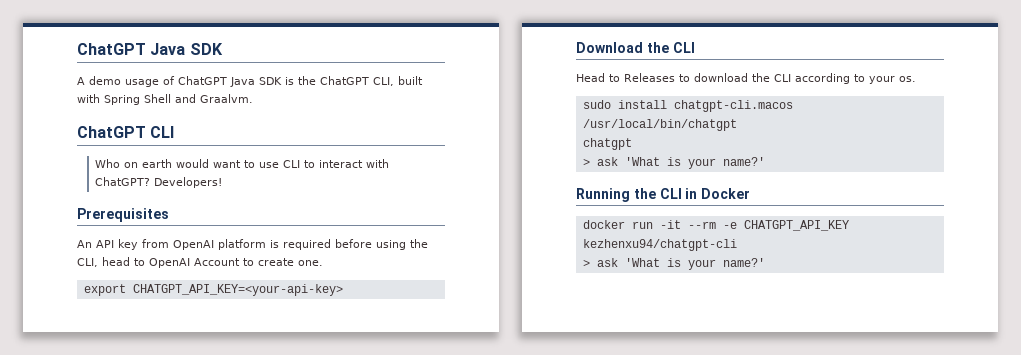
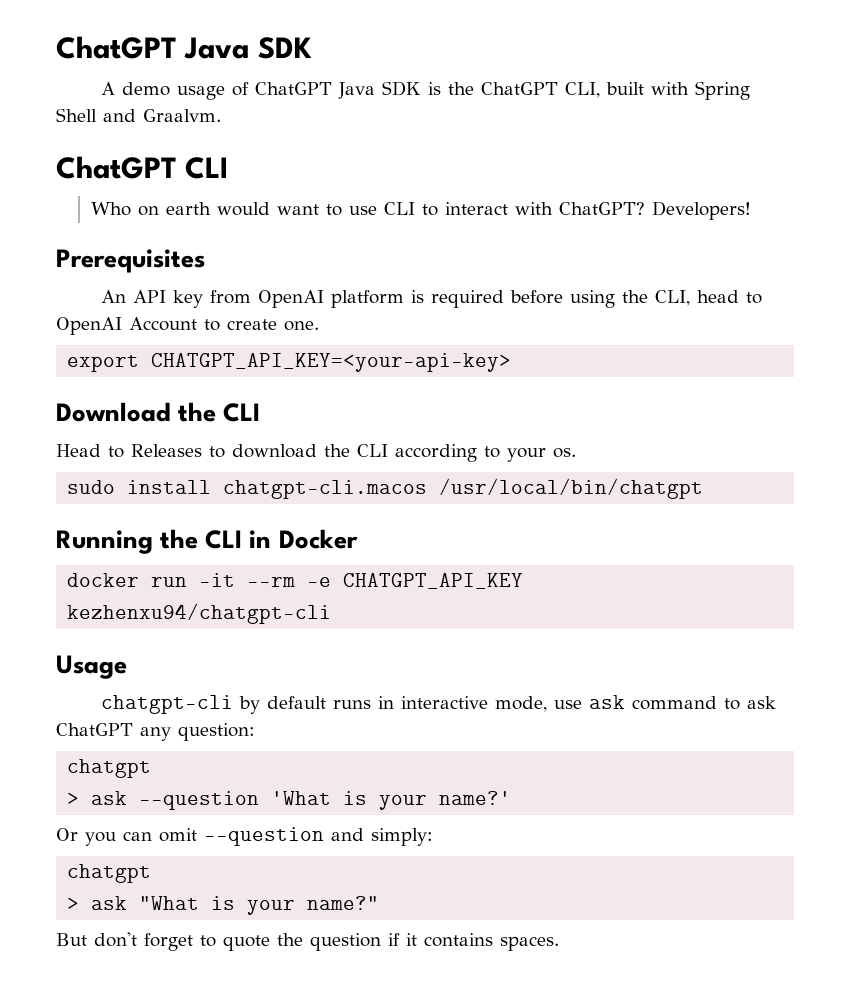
[582,138,632,150] [582,157,765,169] // chatgpt // > ask 'What is your name?' -> (704, 488) none
[582,258,765,270] // > ask 'What is your name?' -> [56,655,127,679] [100,695,776,714] [56,723,255,741] [67,759,152,778] [67,791,512,810] [56,827,433,846] [67,864,152,883] [67,896,380,915] [56,932,559,951] // Usage // chatgpt-cli by default runs in interactive mode, use ask command to ask ChatGPT any question: // chatgpt // > ask --question 'What is your name?' // Or you can omit --question and simply: // chatgpt // > ask "What is your name?" // But don't forget to quote the question if it contains spaces.

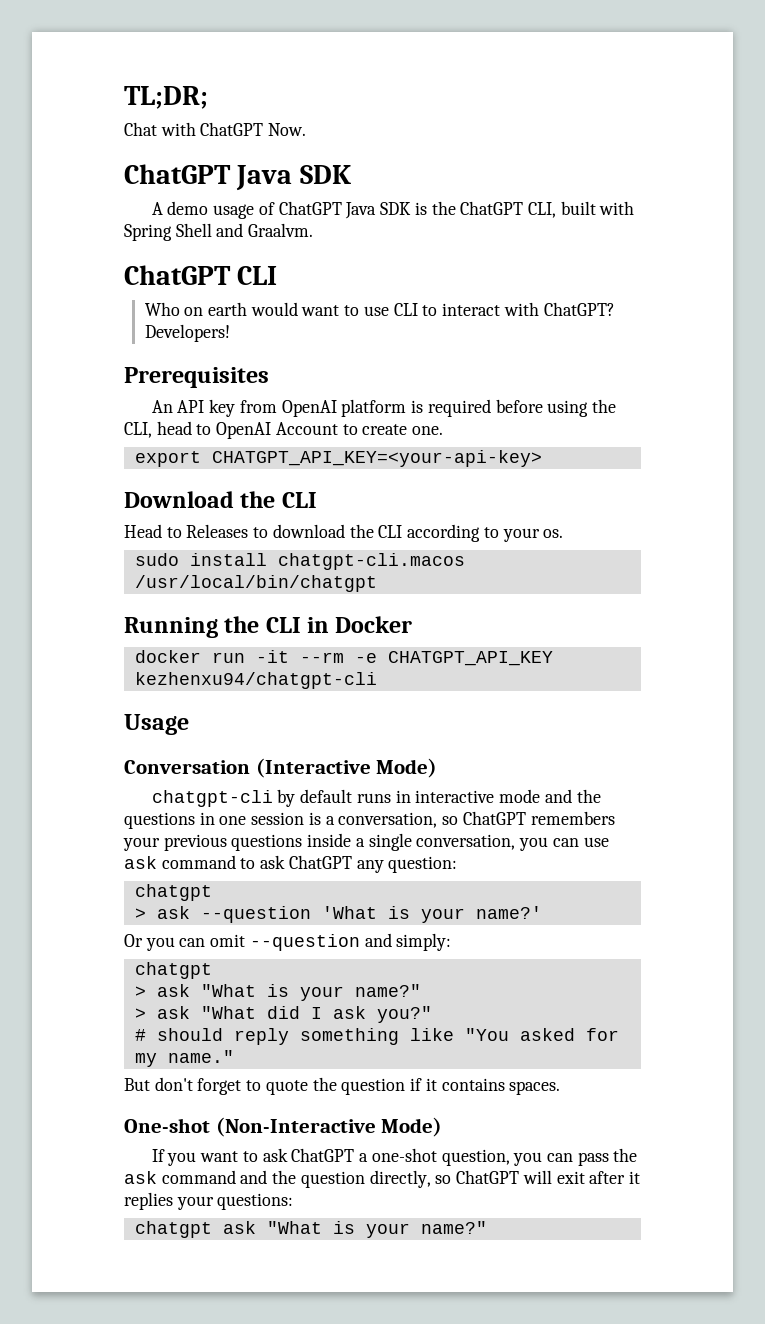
(56, 47) none -> [124,86,208,109] [124,122,307,136] TL;DR; // Chat with ChatGPT Now. //
(127, 667) none -> [124,758,438,778] // Conversation (Interactive Mode)
[494,696,547,712] mode, -> [499,789,601,803] [124,811,615,829] [123,833,579,851] mode and the questions in one session is a conversation, so ChatGPT remembers your previous questions inside a single conversation, you can
(380, 903) none -> [134,1006,432,1023] [134,1028,619,1045] [134,1050,234,1067] // > ask "What did I ask you?" // # should reply something like "You asked for my name."
(559, 943) none -> [124,1117,443,1137] [151,1148,638,1166] [124,1170,640,1188] [124,1192,294,1210] [134,1221,487,1238] // One-shot (Non-Interactive Mode) // If you want to ask ChatGPT a one-shot question, you can pass the ask command and the question directly, so ChatGPT will exit after it replies your questions: // chatgpt ask "What is your name?"

